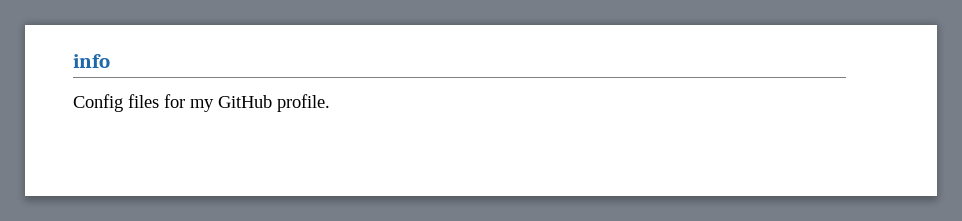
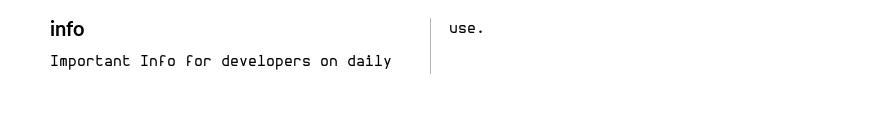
[73,94,330,112] Config files for my GitHub profile. -> [50,55,392,70] [449,25,485,33] Important Info for developers on daily use.

